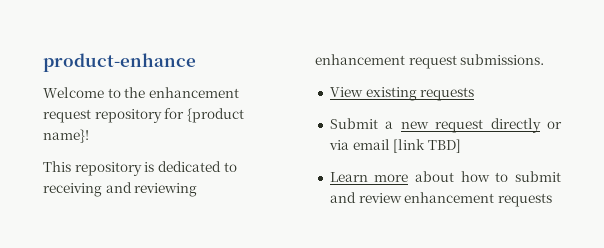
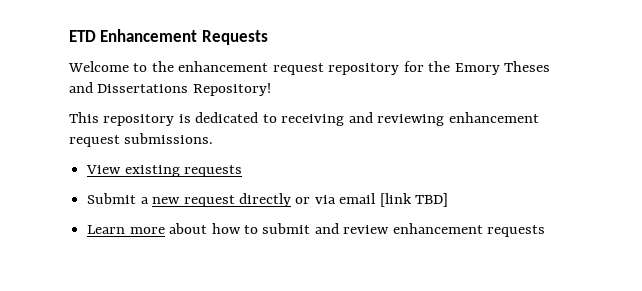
[43,53,196,72] product-enhance -> [69,29,268,45] ETD Enhancement Requests
[186,108,244,123] [43,129,89,143] {product name}! -> [428,61,551,75] [69,82,271,96] the Emory Theses and Dissertations Repository!

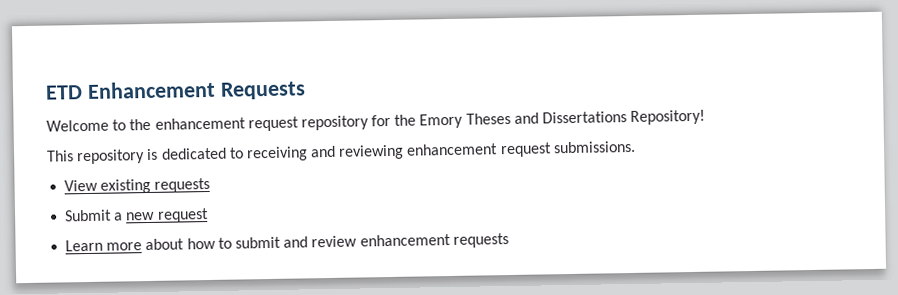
[238,193,449,207] directly or via email [link TBD] -> (209, 215) none

